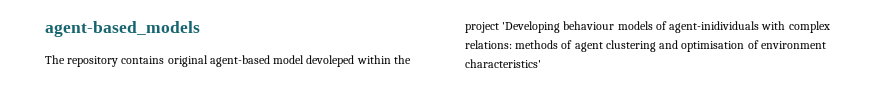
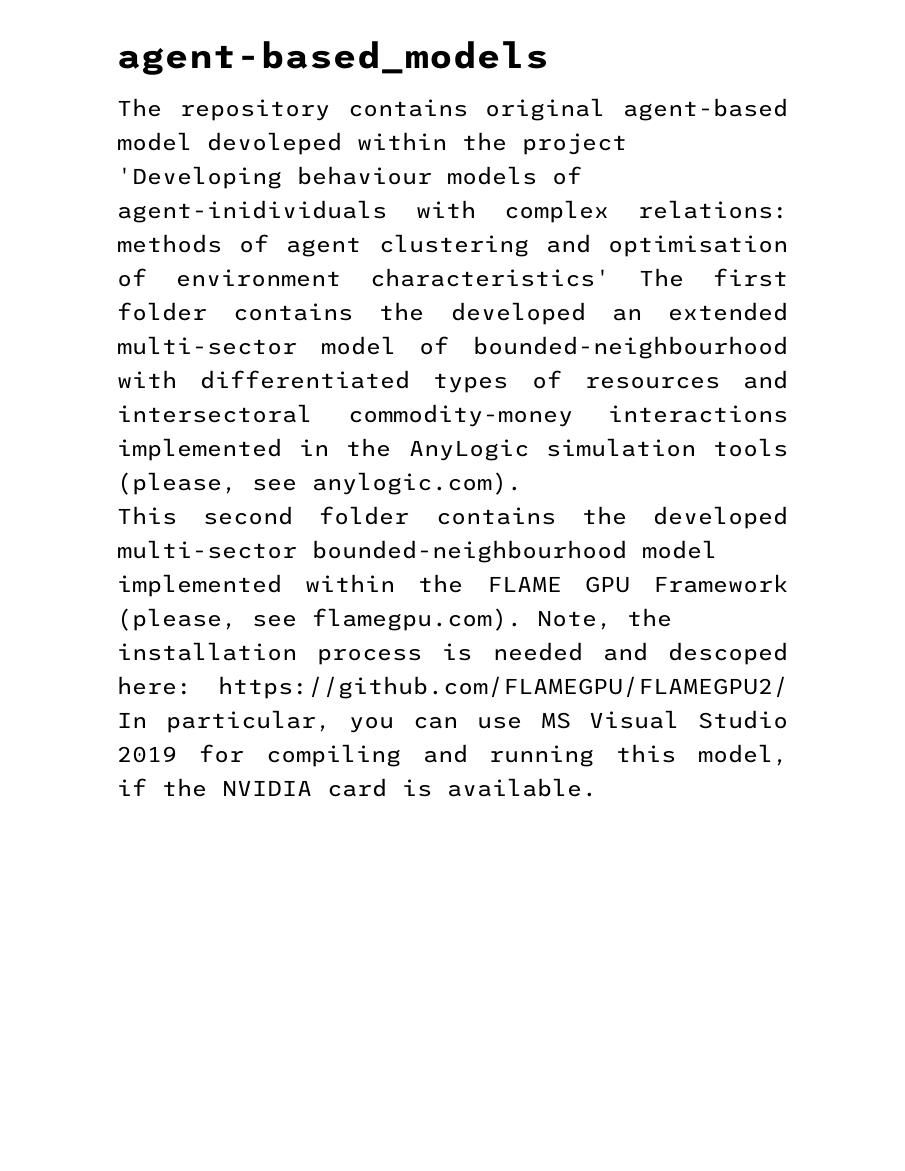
(541, 63) none -> [639,268,788,287] [117,302,788,325] [117,336,788,359] [117,370,788,393] [117,404,788,427] [117,438,788,461] [117,472,522,495] [117,506,788,529] [117,540,717,563] [117,574,788,597] [117,608,672,631] [117,642,788,665] [117,676,788,699] [117,710,788,733] [117,744,788,767] [117,778,597,797] The first folder contains the developed an extended multi-sector model of bounded-neighbourhood with differentiated types of resources and intersectoral commodity-money interactions implemented in the AnyLogic simulation tools (please, see anylogic.com). // This second folder contains the developed multi-sector bounded-neighbourhood model implemented within the FLAME GPU Framework (please, see flamegpu.com). Note, the installation process is needed and descoped here: https://github.com/FLAMEGPU/FLAMEGPU2/ In particular, you can use MS Visual Studio 2019 for compiling and running this model, if the NVIDIA card is available.

